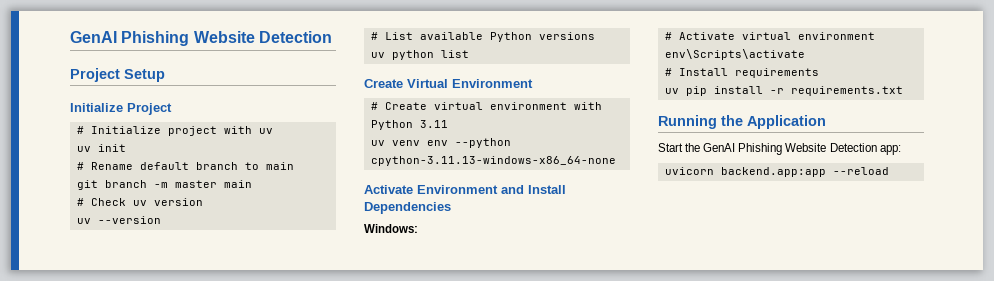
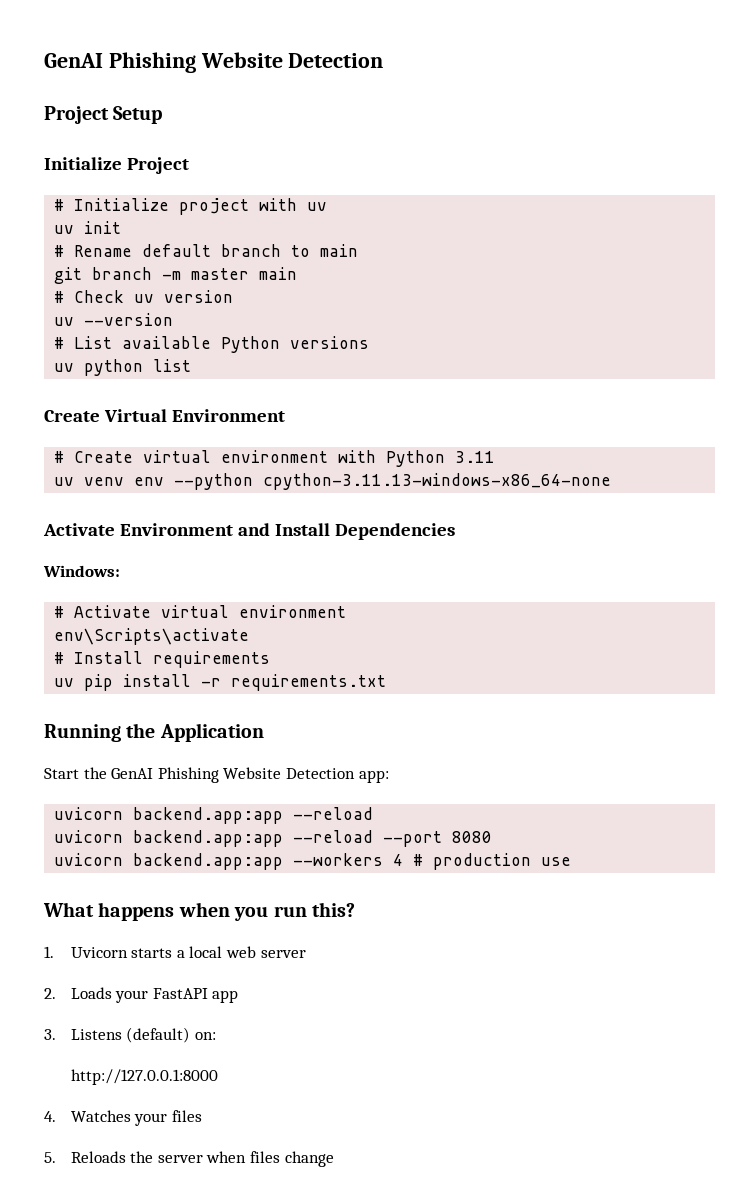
(889, 171) none -> [54,830,493,847] [54,853,572,870] [43,902,355,921] [44,946,306,958] [44,987,239,1003] [44,1027,216,1043] [70,1069,218,1085] [44,1110,202,1126] [44,1151,334,1167] // uvicorn backend.app:app --reload --port 8080 // uvicorn backend.app:app --workers 4 # production use // What happens when you run this? // 1. Uvicorn starts a local web server // 2. Loads your FastAPI app // 3. Listens (default) on: // http://127.0.0.1:8000 // 4. Watches your files // 5. Reloads the server when files change

